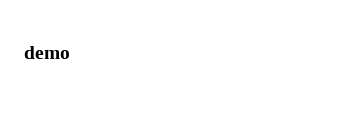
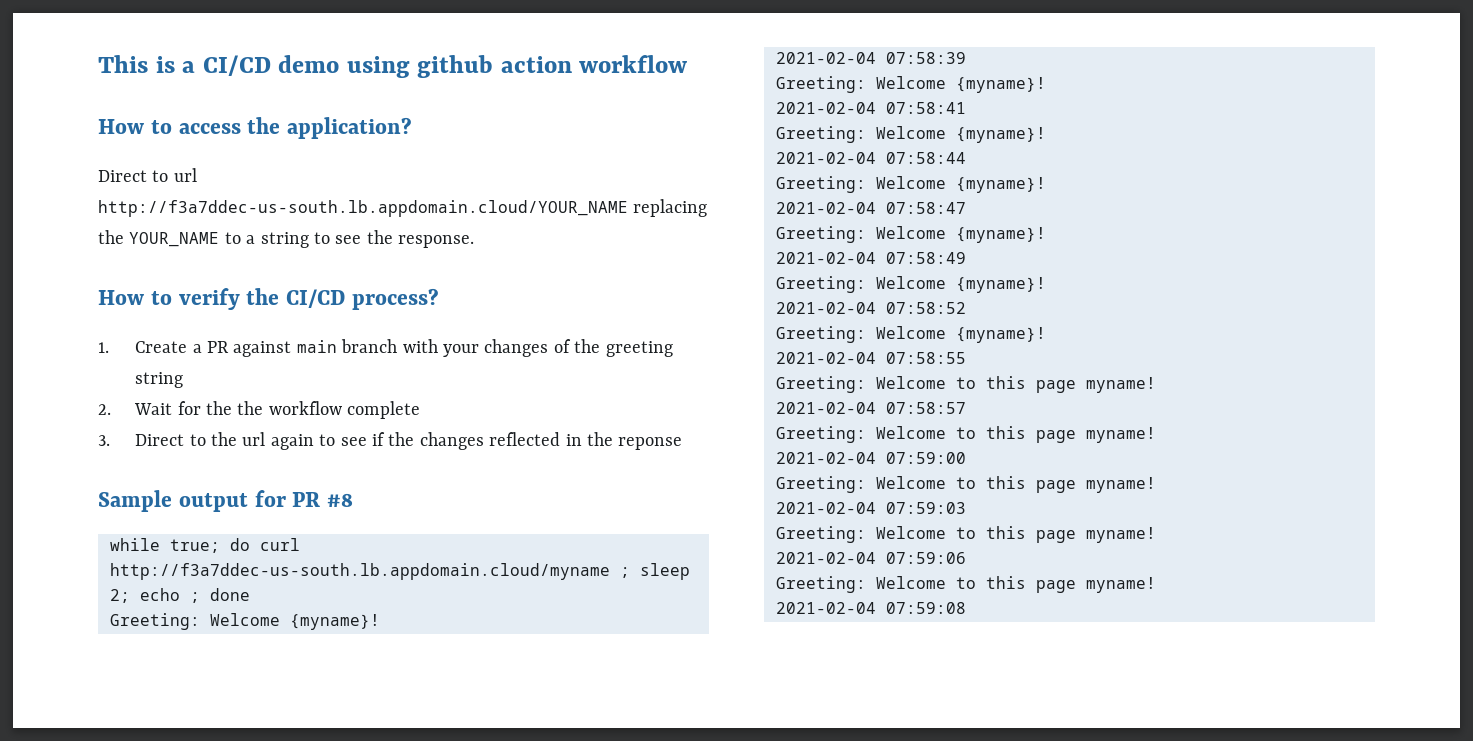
[24,46,70,59] demo -> [98,55,688,78] [98,117,412,139] [98,168,197,182] [98,199,708,217] [98,230,475,248] [98,288,439,310] [98,339,673,357] [135,372,184,388] [98,401,421,419] [98,432,683,450] [98,490,353,512] [110,538,300,553] [110,563,690,580] [110,588,250,603] [110,613,380,630] [776,52,966,64] [776,76,1046,93] [776,102,966,114] [776,126,1046,143] [776,152,966,164] [776,176,1046,193] [776,202,966,214] [776,226,1046,243] [776,252,966,264] [776,276,1046,293] [776,302,966,314] [776,326,1046,343] [776,352,966,364] [776,376,1156,393] [776,402,966,414] [776,426,1156,443] [776,452,966,464] [776,476,1156,493] [776,502,966,514] [776,526,1156,543] [776,552,966,564] [776,576,1156,593] [776,602,966,614] This is a CI/CD demo using github action workflow // How to access the application? // Direct to url http://f3a7ddec-us-south.lb.appdomain.cloud/YOUR_NAME replacing the YOUR_NAME to a string to see the response. // How to verify the CI/CD process? // 1. Create a PR against main branch with your changes of the greeting string // 2. Wait for the the workflow complete // 3. Direct to the url again to see if the changes reflected in the reponse // Sample output for PR #8 // while true; do curl http://f3a7ddec-us-south.lb.appdomain.cloud/myname ; sleep 2; echo ; done // Greeting: Welcome {myname}! // 2021-02-04 07:58:39 // Greeting: Welcome {myname}! // 2021-02-04 07:58:41 // Greeting: Welcome {myname}! // 2021-02-04 07:58:44 // Greeting: Welcome {myname}! // 2021-02-04 07:58:47 // Greeting: Welcome {myname}! // 2021-02-04 07:58:49 // Greeting: Welcome {myname}! // 2021-02-04 07:58:52 // Greeting: Welcome {myname}! // 2021-02-04 07:58:55 // Greeting: Welcome to this page myname! // 2021-02-04 07:58:57 // Greeting: Welcome to this page myname! // 2021-02-04 07:59:00 // Greeting: Welcome to this page myname! // 2021-02-04 07:59:03 // Greeting: Welcome to this page myname! // 2021-02-04 07:59:06 // Greeting: Welcome to this page myname! // 2021-02-04 07:59:08

